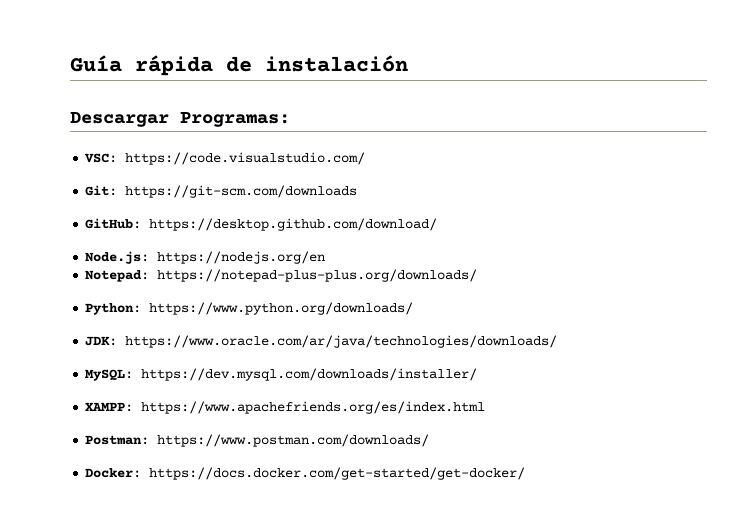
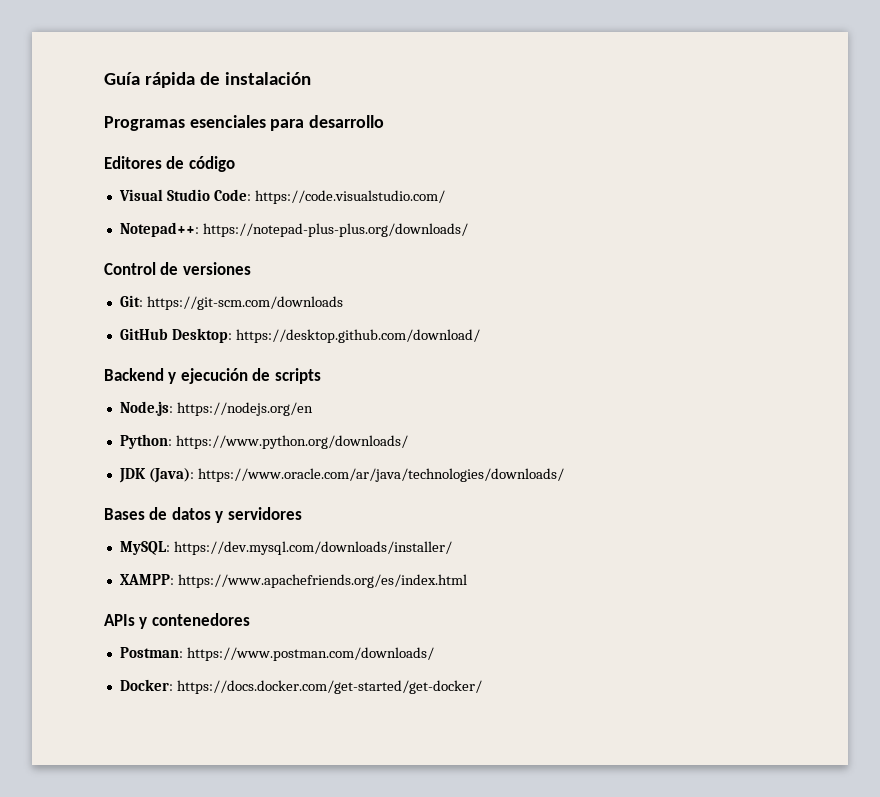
[70,112,290,127] [84,152,366,165] Descargar Programas: // VSC: https://code.visualstudio.com/ -> [104,115,385,131] [104,156,235,172] [118,189,445,204] [119,222,468,237] [104,262,251,275] Programas esenciales para desarrollo // Editores de código // Visual Studio Code: https://code.visualstudio.com/ // Notepad++: https://notepad-plus-plus.org/downloads/ // Control de versiones
[85,218,142,229] GitHub: -> [119,328,232,343] GitHub Desktop:
(438, 224) none -> [104,368,321,384] // Backend y ejecución de scripts
[85,269,478,282] // Notepad: https://notepad-plus-plus.org/downloads/ -> (313, 409) none
[85,336,118,346] JDK: -> [118,468,194,483] JDK (Java):
(558, 341) none -> [104,507,302,523] // Bases de datos y servidores
(486, 407) none -> [104,613,250,629] // APIs y contenedores

